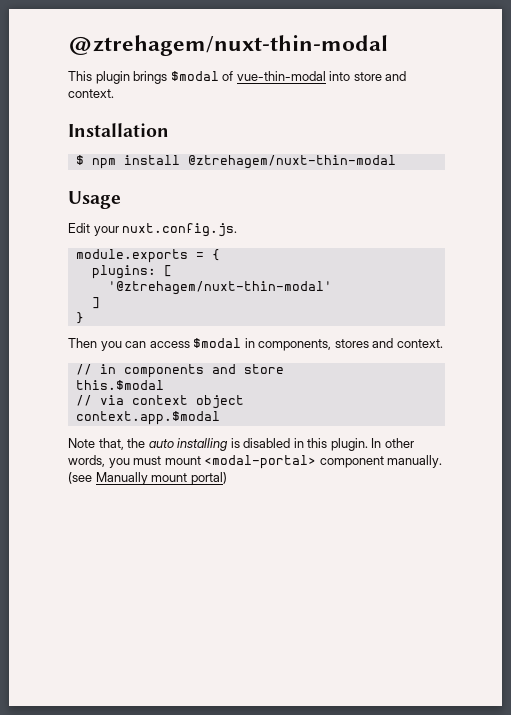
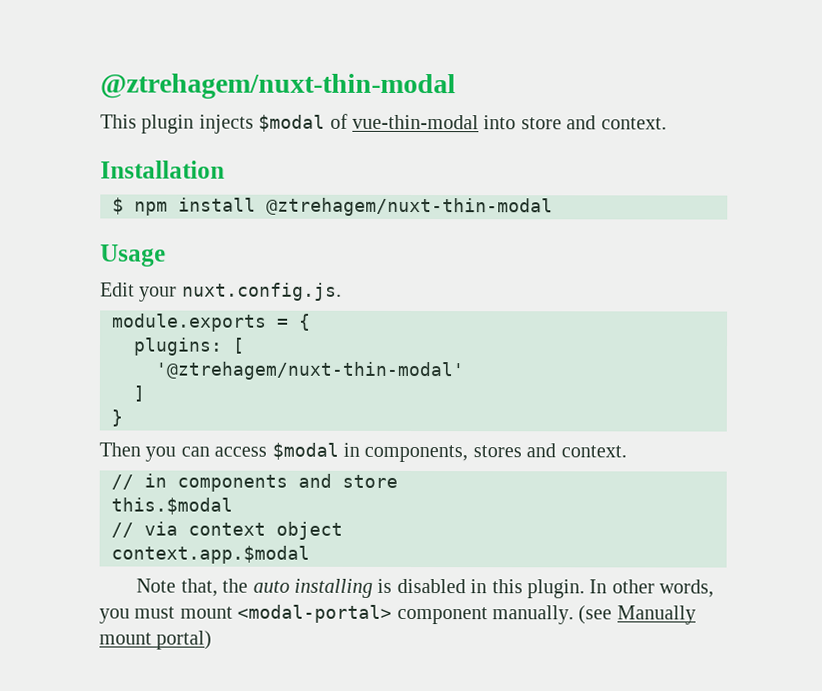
[133,71,168,84] brings -> [198,114,254,134] injects

